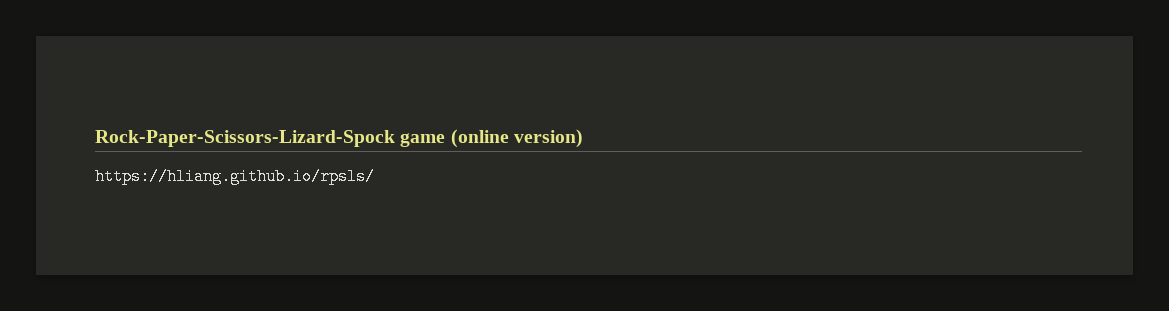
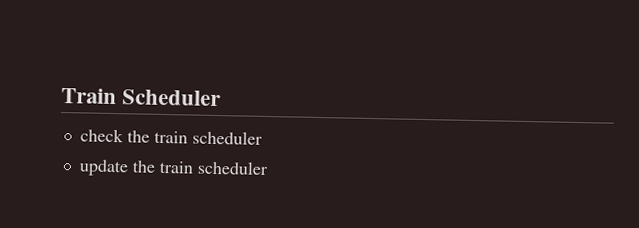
[95,129,583,148] [95,168,375,185] Rock-Paper-Scissors-Lizard-Spock game (online version) // https://hliang.github.io/rpsls/ -> [61,87,222,107] [79,128,263,145] [78,159,269,177] Train Scheduler // check the train scheduler // update the train scheduler

